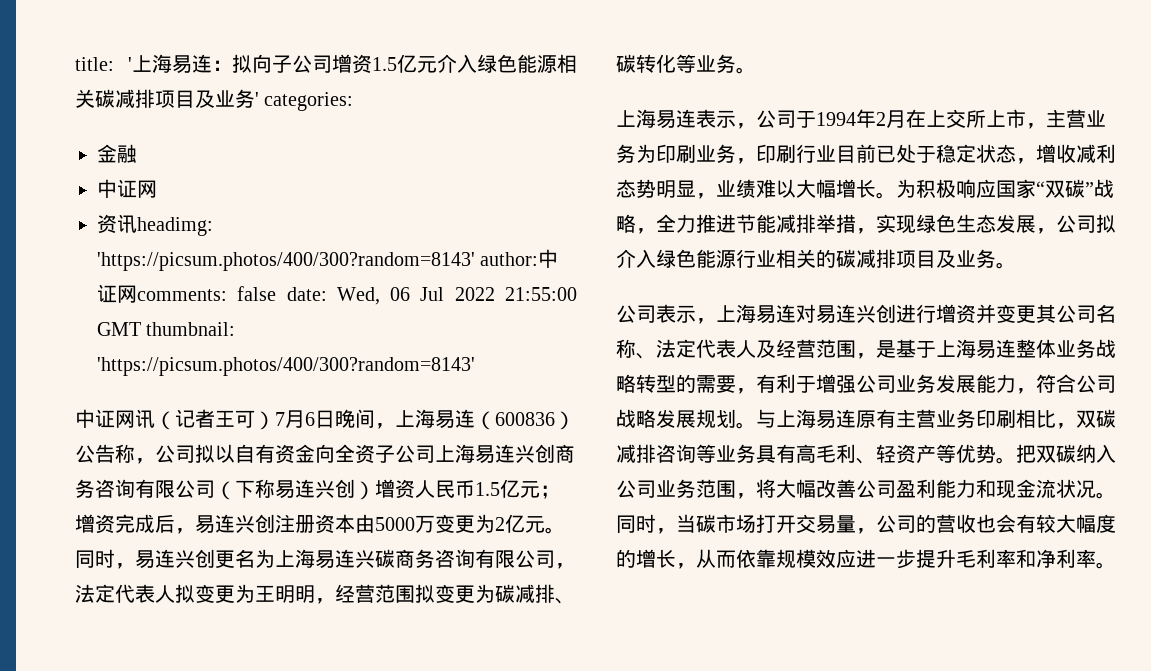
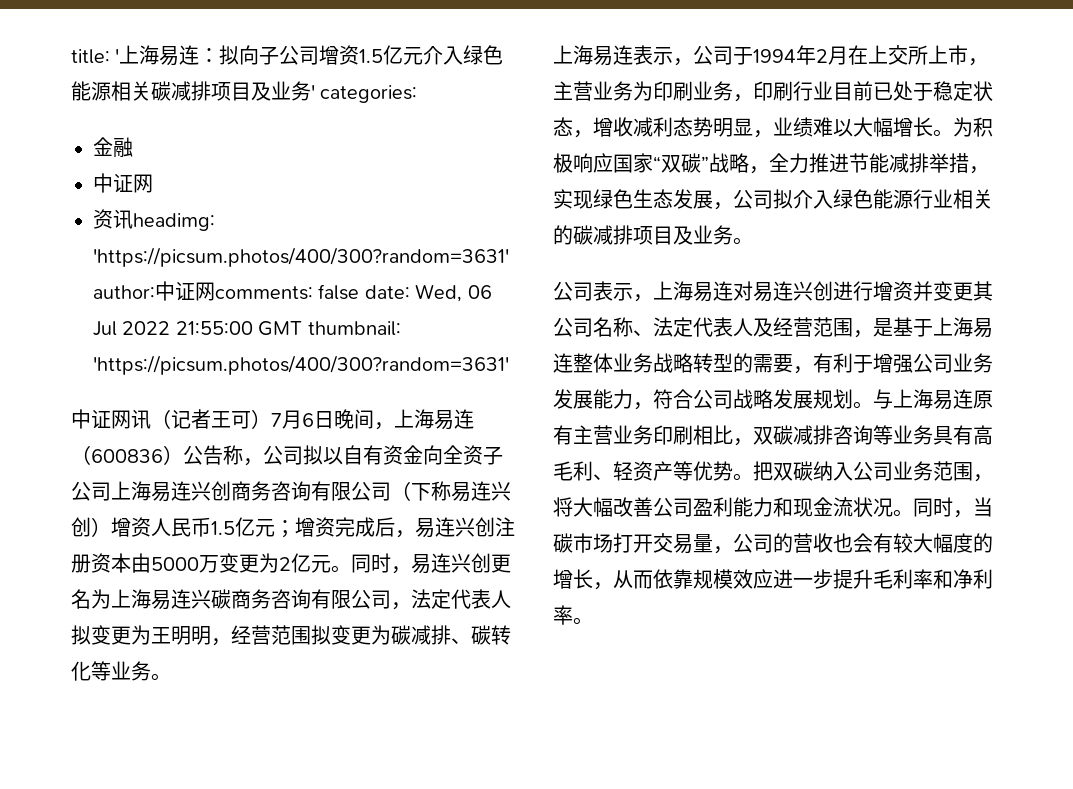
[97,252,475,271] 'https://picsum.photos/400/300?random=8143' -> [93,247,509,267] 'https://picsum.photos/400/300?random=3631'
[97,357,475,376] 'https://picsum.photos/400/300?random=8143' -> [93,355,509,375] 'https://picsum.photos/400/300?random=3631'

